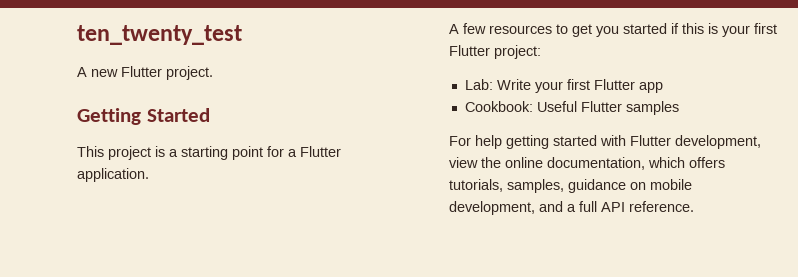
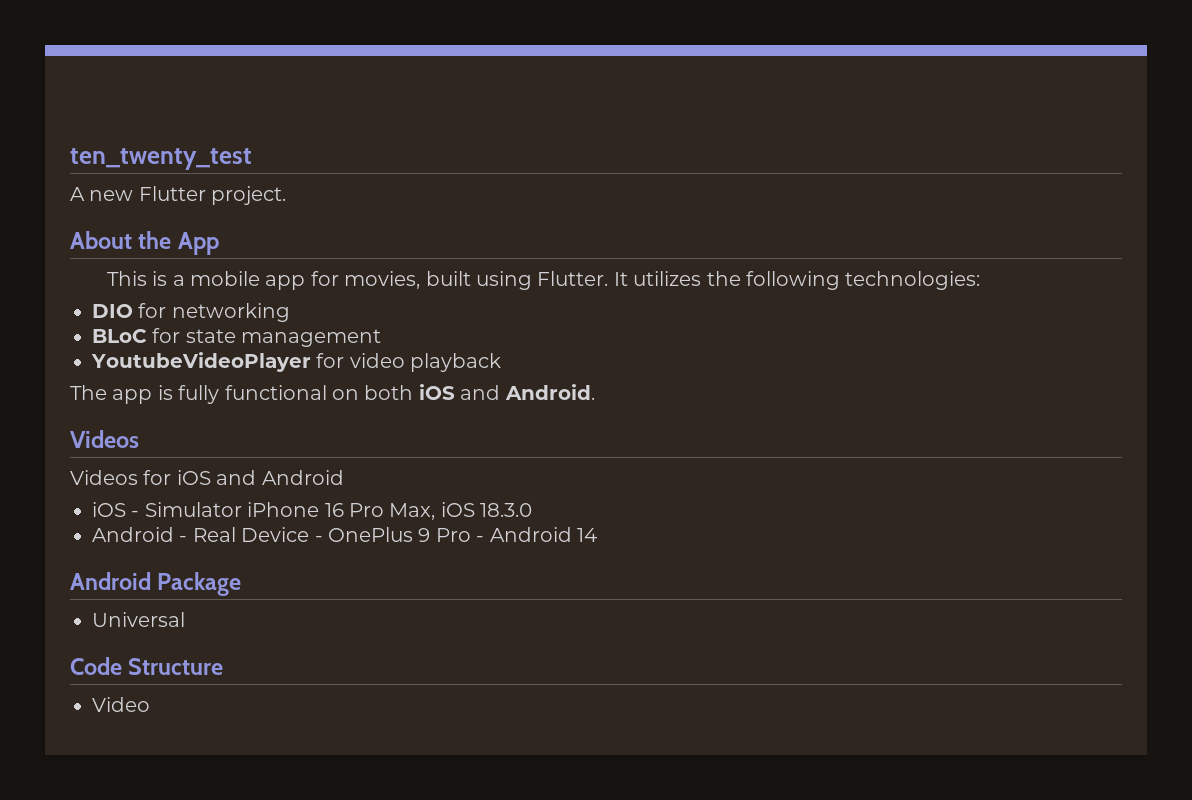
[77,108,210,125] Getting Started -> [70,231,219,255] About the App
[108,146,151,160] project -> (147, 278) none
[181,146,341,160] [77,168,149,182] [449,23,777,37] [449,45,541,59] [464,79,663,93] [464,101,679,115] [449,135,761,149] [449,157,725,170] [449,179,692,193] [449,201,694,215] starting point for a Flutter application. // A few resources to get you started if this is your first Flutter project: // Lab: Write your first Flutter app // Cookbook: Useful Flutter samples // For help getting started with Flutter development, view the online documentation, which offers tutorials, samples, guidance on mobile development, and a full API reference. -> [189,271,981,290] [92,303,290,322] [92,328,382,347] [91,352,502,372] [70,384,595,404] [70,430,139,448] [70,470,344,485] [92,502,533,520] [92,527,597,542] [70,572,242,596] [92,612,185,627] [70,657,224,675] [92,697,150,712] mobile app for movies, built using Flutter. It utilizes the following technologies: // DIO for networking // BLoC for state management // YoutubeVideoPlayer for video playback // The app is fully functional on both iOS and Android. // Videos // Videos for iOS and Android // iOS - Simulator iPhone 16 Pro Max, iOS 18.3.0 // Android - Real Device - OnePlus 9 Pro - Android 14 // Android Package // Universal // Code Structure // Video

